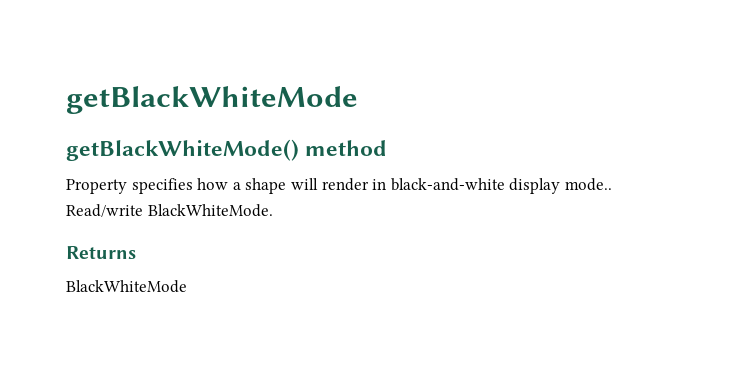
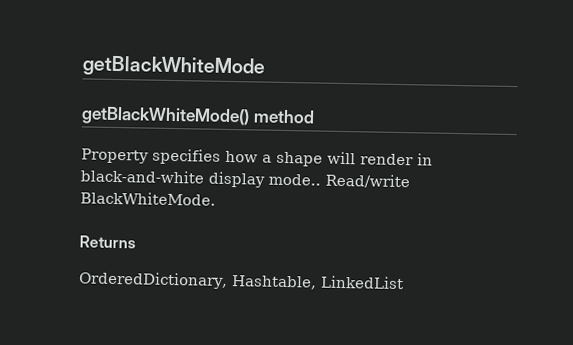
[66,280,187,293] BlackWhiteMode -> [78,271,404,290] OrderedDictionary, Hashtable, LinkedList

